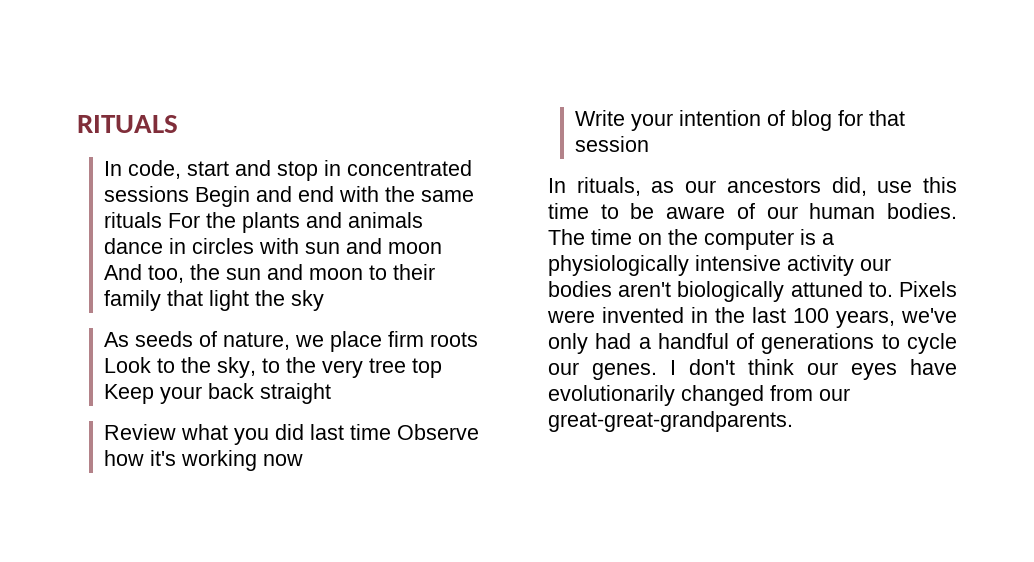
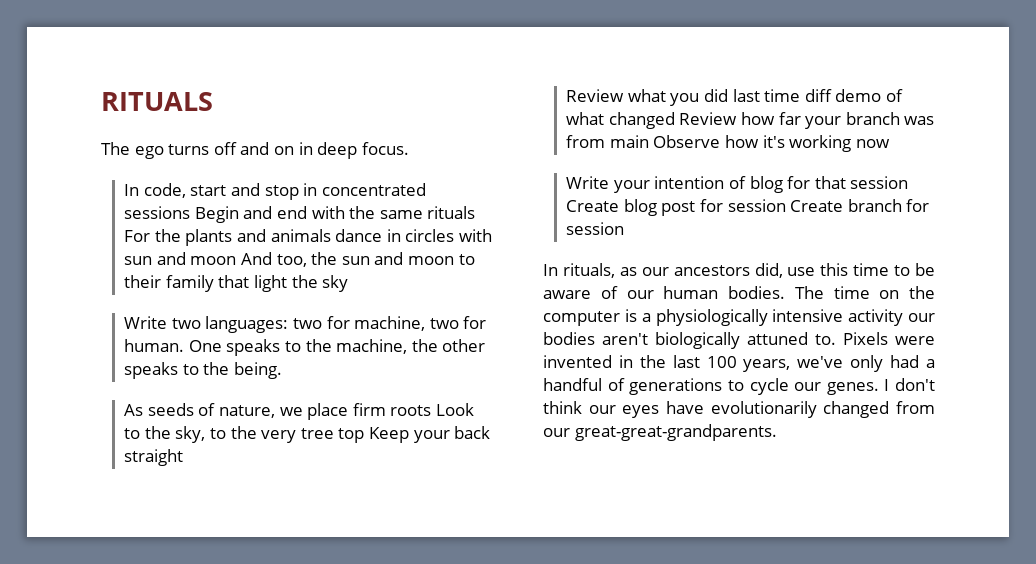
(178, 124) none -> [101,142,409,159] // The ego turns off and on in deep focus.
(325, 300) none -> [124,316,487,333] [124,339,486,356] [124,362,282,379] // Write two languages: two for machine, two for human. One speaks to the machine, the other speaks to the being.
(392, 432) none -> [804,89,903,102] [566,112,935,129] [566,135,649,148] diff demo of what changed Review how far your branch was from main
(650, 144) none -> [566,199,930,216] [566,222,625,235] Create blog post for session Create branch for session

